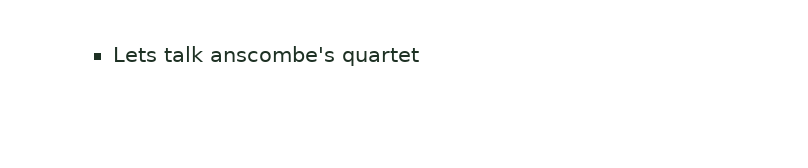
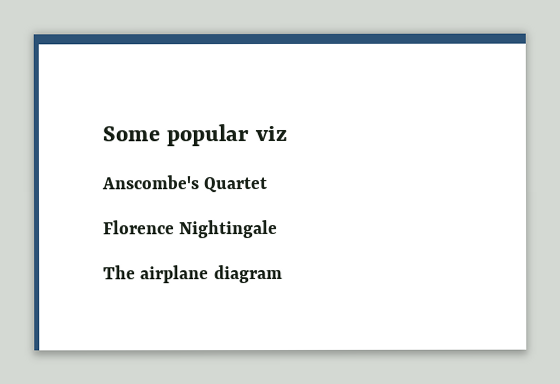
[112,46,419,66] Lets talk anscombe's quartet -> [102,124,288,147] [101,175,269,193] [103,220,279,239] [103,264,283,284] Some popular viz // Anscombe's Quartet // Florence Nightingale // The airplane diagram

